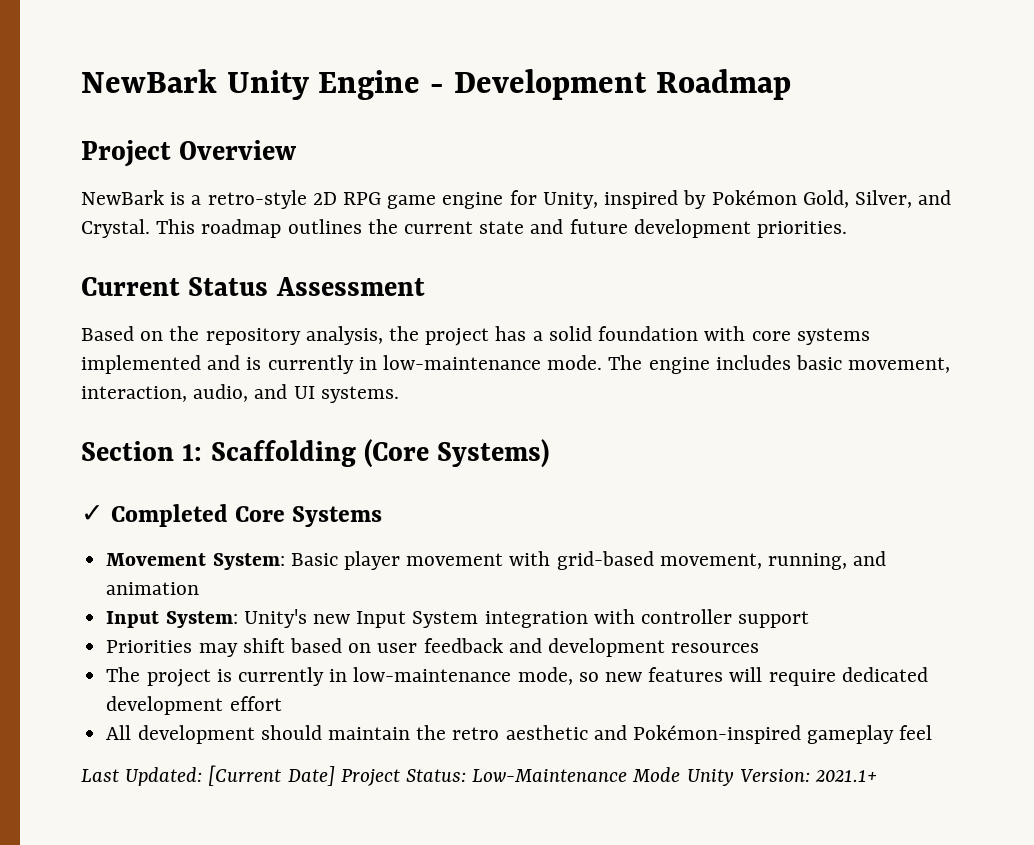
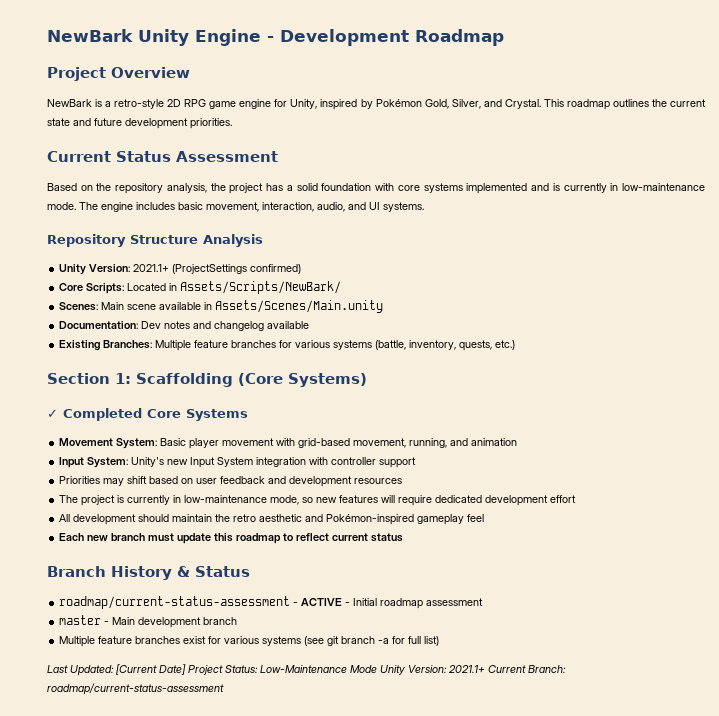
(399, 394) none -> [47,234,263,247] [59,264,302,275] [59,281,342,294] [59,300,384,313] [59,321,310,331] [59,340,516,351] // Repository Structure Analysis // Unity Version: 2021.1+ (ProjectSettings confirmed) // Core Scripts: Located in Assets/Scripts/NewBark/ // Scenes: Main scene available in Assets/Scenes/Main.unity // Documentation: Dev notes and changelog available // Existing Branches: Multiple feature branches for various systems (battle, inventory, quests, etc.)
(933, 732) none -> [59,533,404,544] [47,566,250,580] [59,596,484,609] [59,615,238,628] [59,636,440,647] // Each new branch must update this roadmap to reflect current status // Branch History & Status // roadmap/current-status-assessment - ACTIVE - Initial roadmap assessment // master - Main development branch // Multiple feature branches exist for various systems (see git branch -a for full list)
(878, 776) none -> [488,665,566,673] [47,683,224,695] Current Branch: roadmap/current-status-assessment

